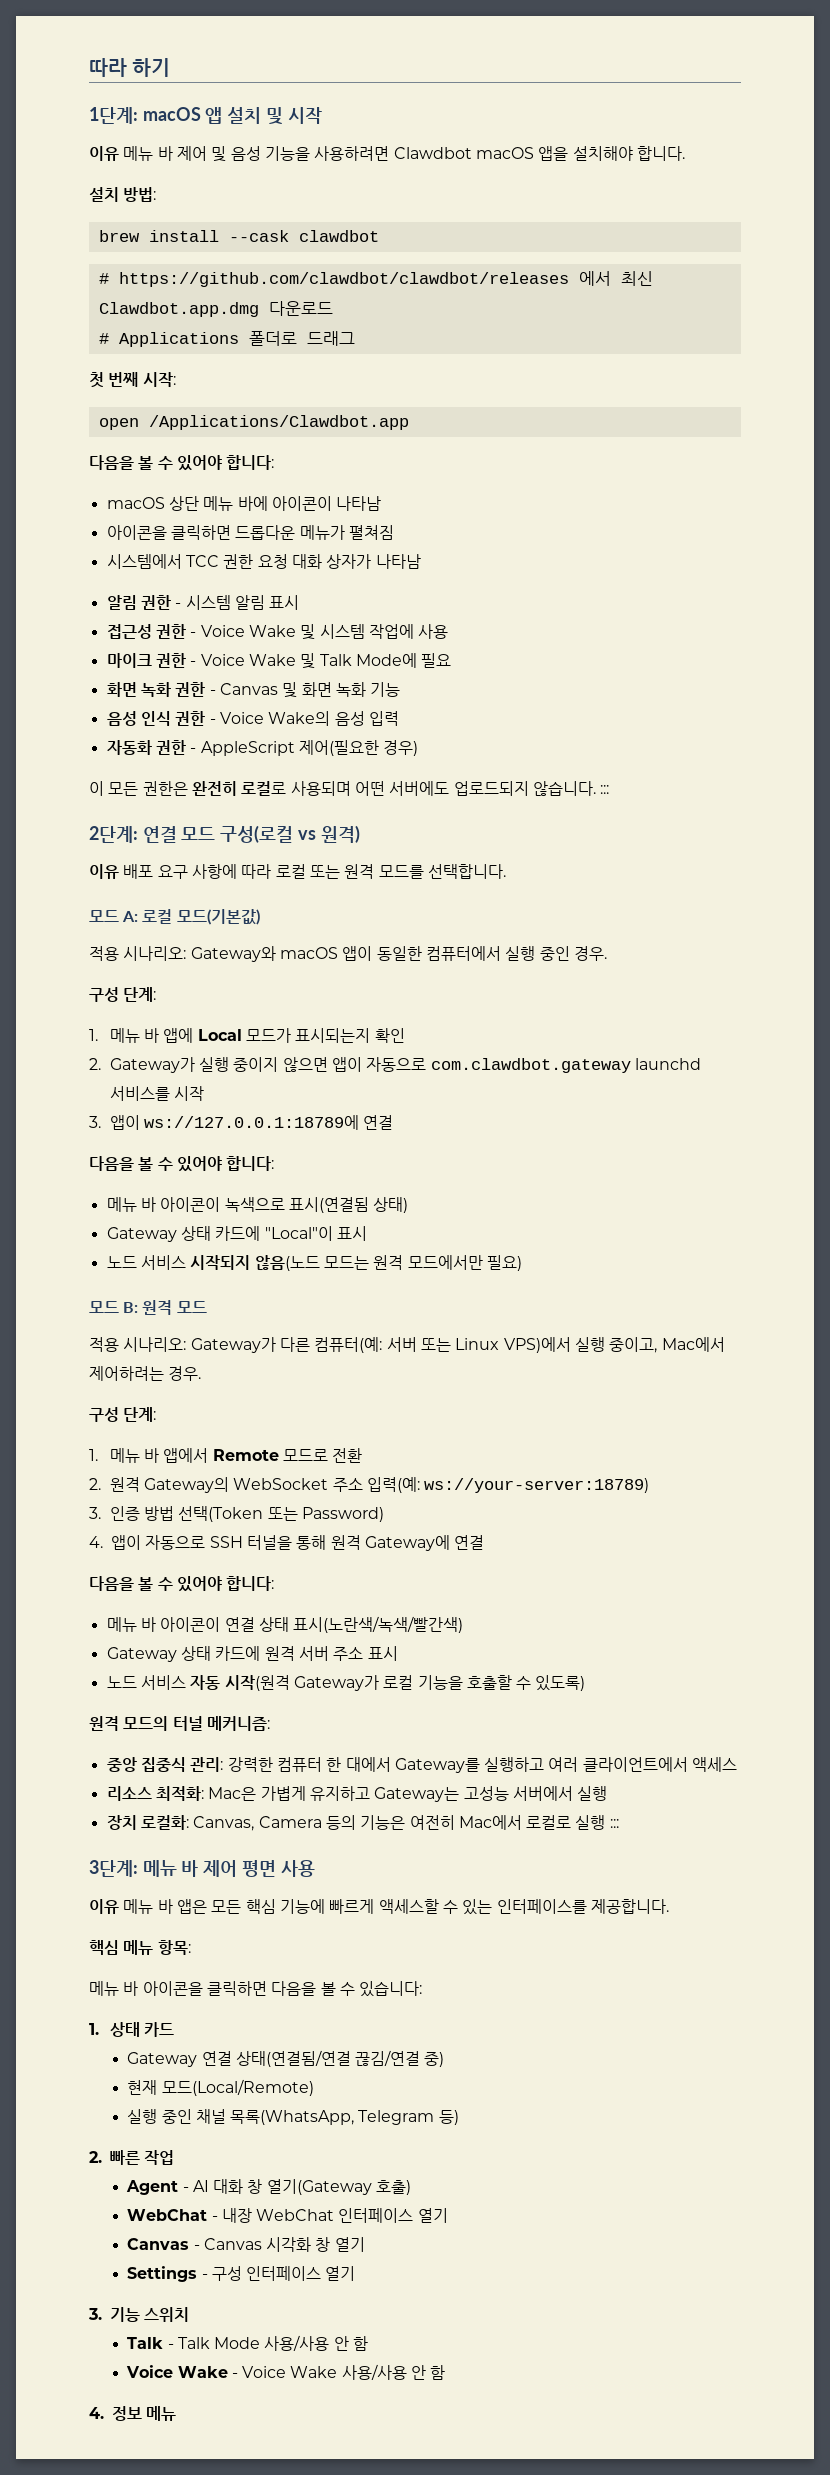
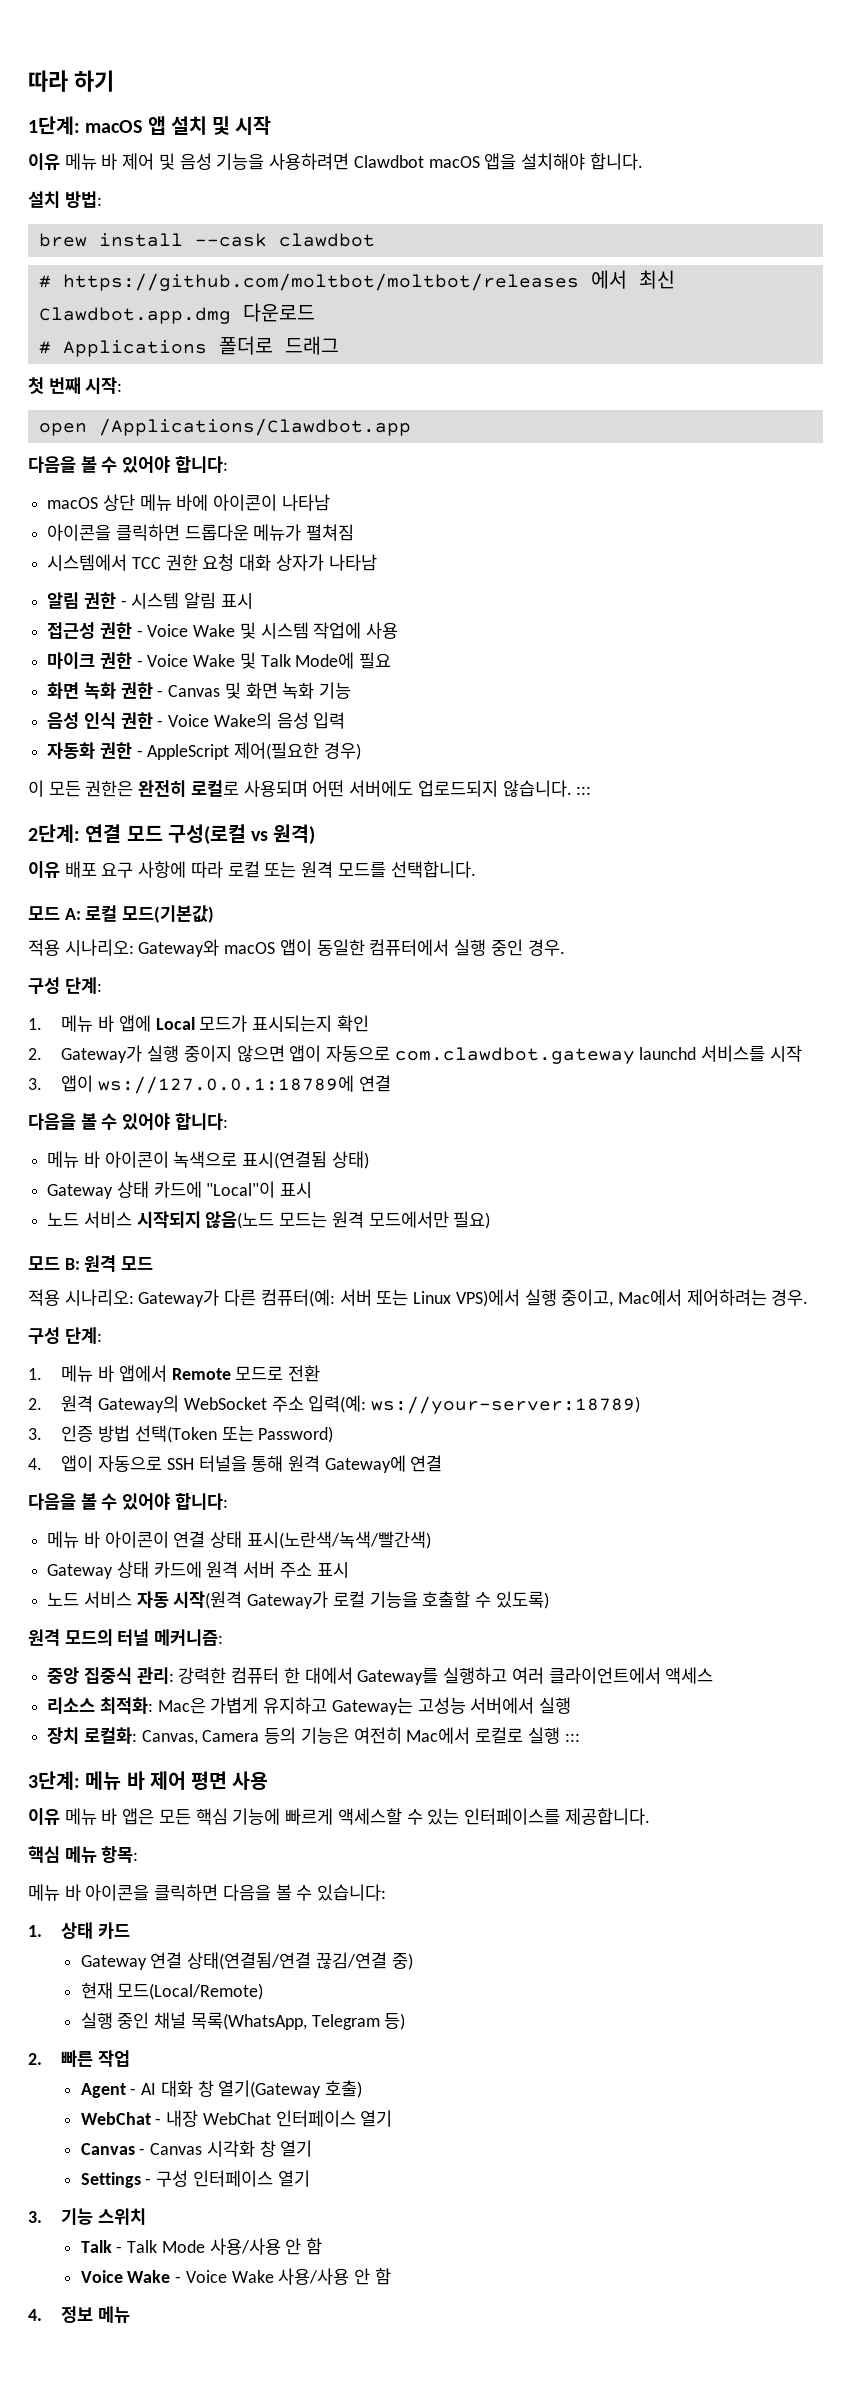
[118,272,569,287] https://github.com/clawdbot/clawdbot/releases -> [62,273,579,291] https://github.com/moltbot/moltbot/releases

